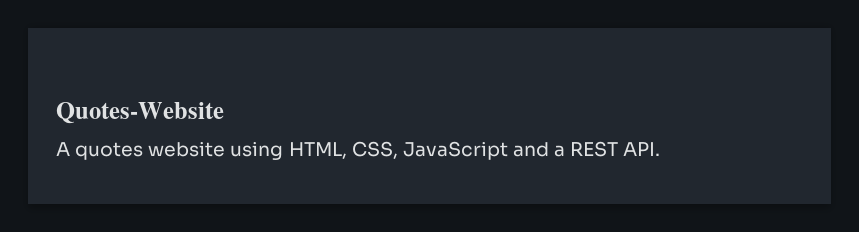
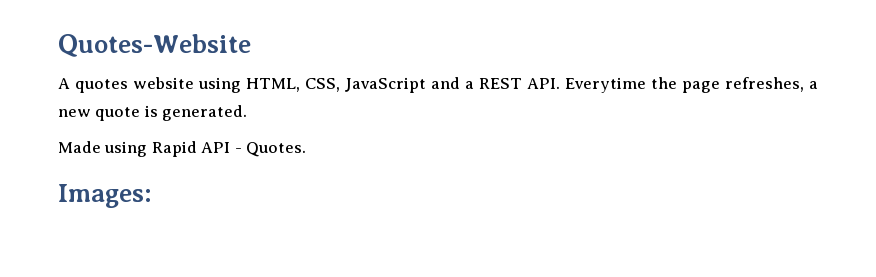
(661, 149) none -> [565,77,818,93] [58,105,248,121] [58,141,307,157] [58,184,152,208] Everytime the page refreshes, a new quote is generated. // Made using Rapid API - Quotes. // Images:

